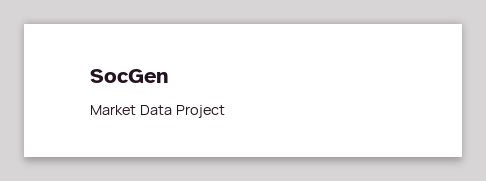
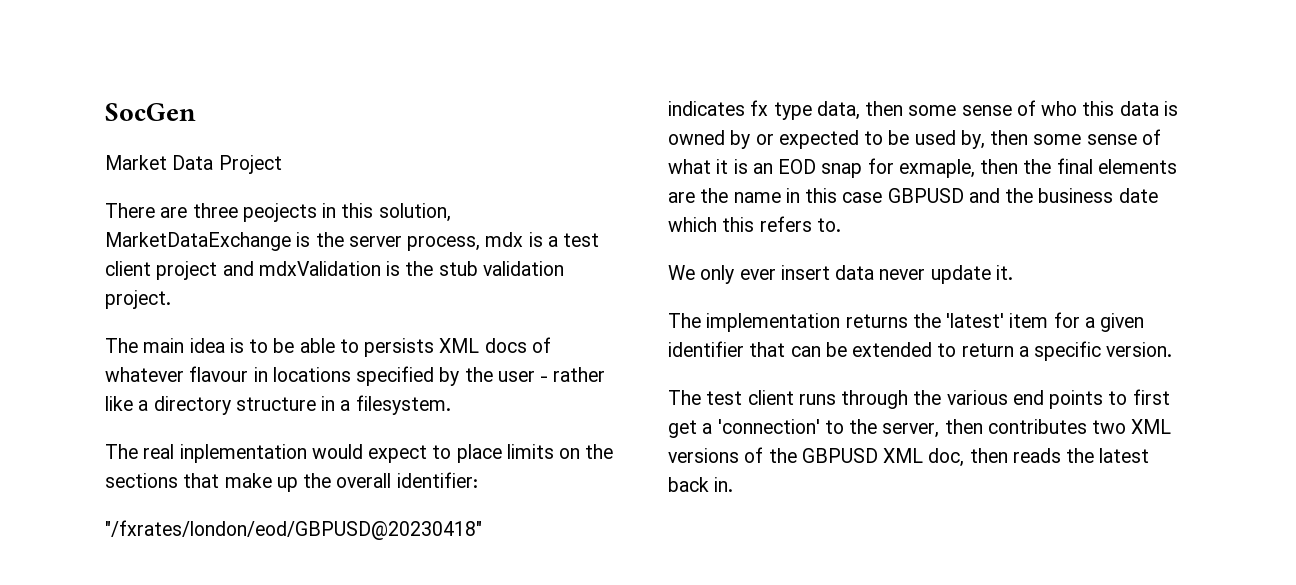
(225, 111) none -> [105,203,451,222] [105,232,600,251] [105,261,564,280] [105,290,171,309] [105,337,551,357] [105,366,606,386] [105,395,451,415] [105,444,614,463] [105,472,478,492] [105,520,482,540] [668,100,1178,120] [668,129,1161,149] [668,158,1177,178] [668,188,1158,203] [668,216,841,232] [668,265,1013,284] [668,312,1145,332] [668,341,1173,361] [668,389,1170,409] [668,419,1172,438] [668,447,1150,467] [668,477,734,492] // There are three peojects in this solution, MarketDataExchange is the server process, mdx is a test client project and mdxValidation is the stub validation project. // The main idea is to be able to persists XML docs of whatever flavour in locations specified by the user - rather like a directory structure in a filesystem. // The real inplementation would expect to place limits on the sections that make up the overall identifier: // "/fxrates/london/eod/GBPUSD@20230418" // indicates fx type data, then some sense of who this data is owned by or expected to be used by, then some sense of what it is an EOD snap for exmaple, then the final elements are the name in this case GBPUSD and the business date which this refers to. // We only ever insert data never update it. // The implementation returns the 'latest' item for a given identifier that can be extended to return a specific version. // The test client runs through the various end points to first get a 'connection' to the server, then contributes two XML versions of the GBPUSD XML doc, then reads the latest back in.

